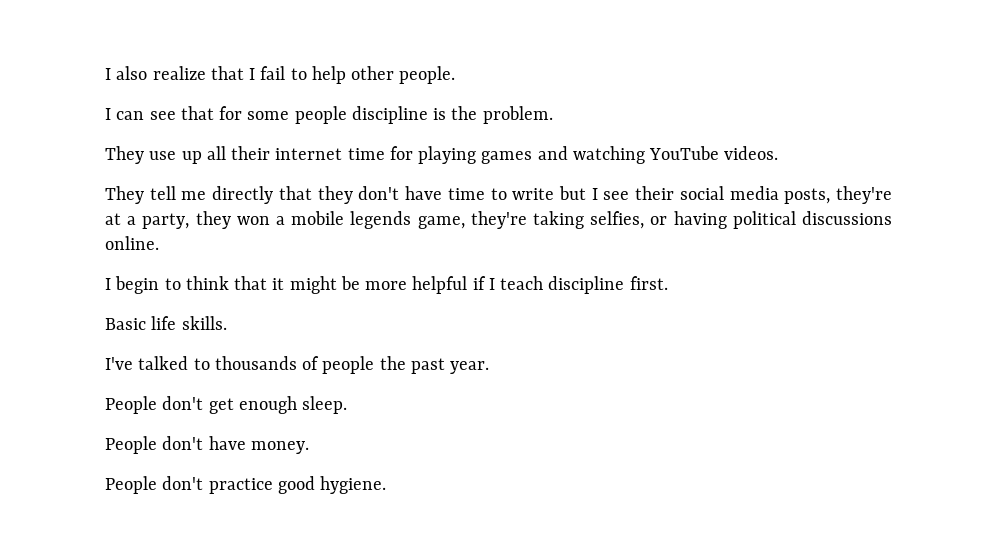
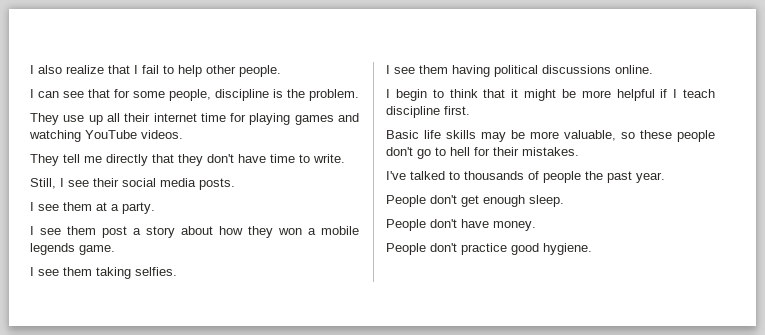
[294,106,347,124] people -> [169,89,211,101] people,
[512,186,586,200] write but -> [313,154,345,163] [30,178,56,189] write. // Still,
[784,186,892,204] [105,213,190,229] posts, they're at a party, -> [199,178,235,190] [30,202,155,214] [30,226,243,238] posts. // I see them at a party. // I see them post a story about how
[417,211,668,229] game, they're taking selfies, or -> [79,245,115,255] [30,267,177,279] [386,65,448,74] game. // I see them taking selfies. // I see them
[181,316,227,330] skills. -> [446,130,715,142] [386,147,579,159] skills may be more valuable, so these people don't go to hell for their mistakes.

